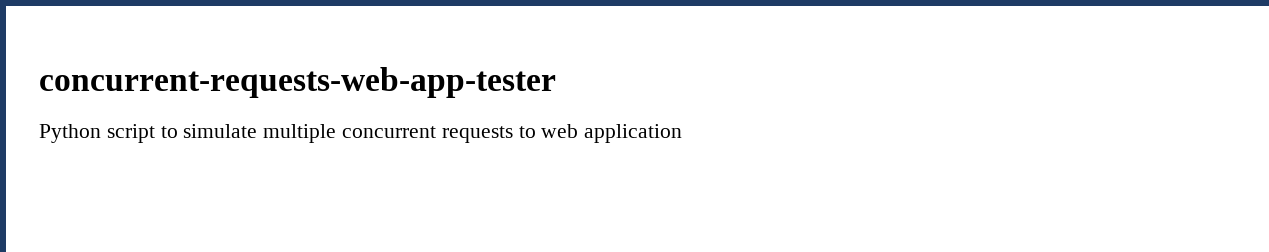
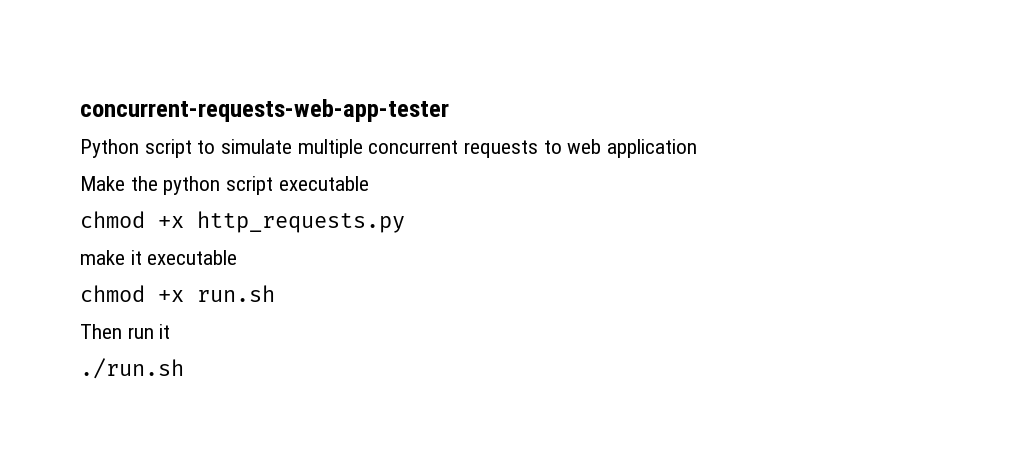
(683, 133) none -> [80,176,369,195] [80,211,405,233] [80,250,238,265] [80,285,275,302] [80,324,171,339] [80,358,184,379] // Make the python script executable // chmod +x http_requests.py // make it executable // chmod +x run.sh // Then run it // ./run.sh

